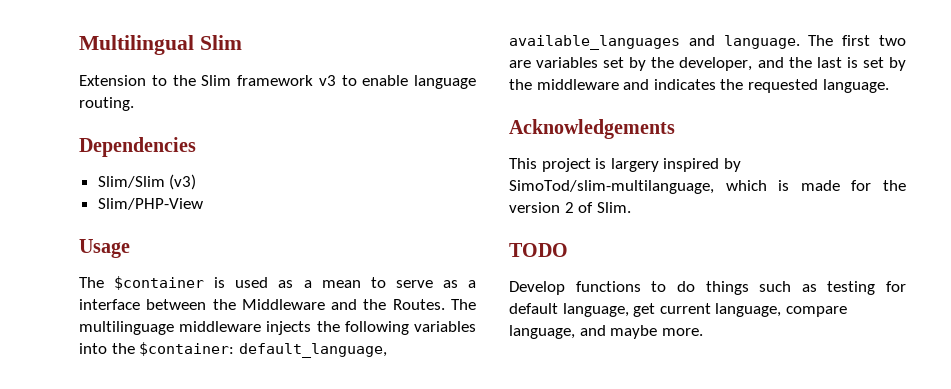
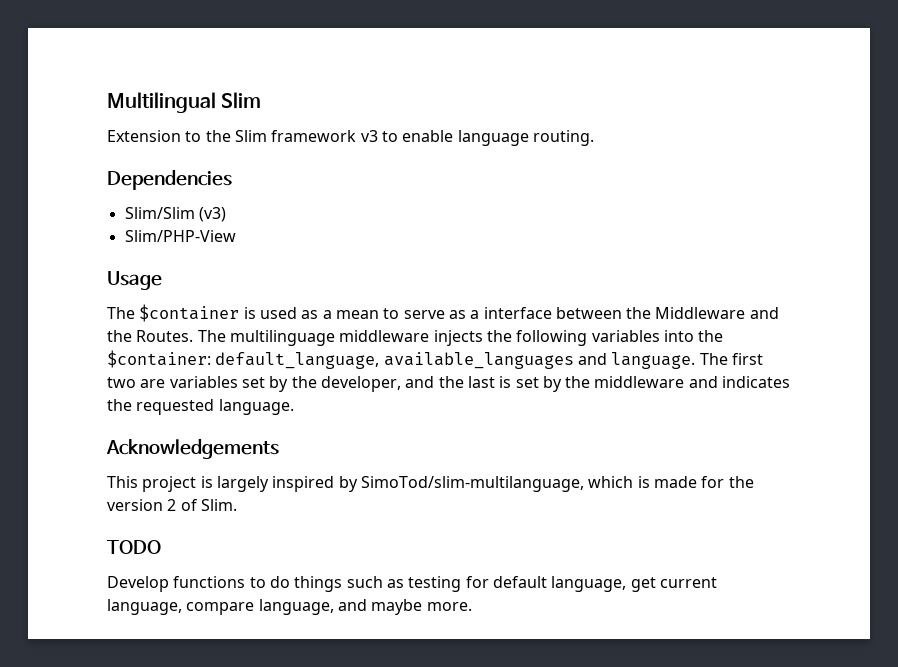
[610,158,659,172] largery -> [216,476,269,492] largely

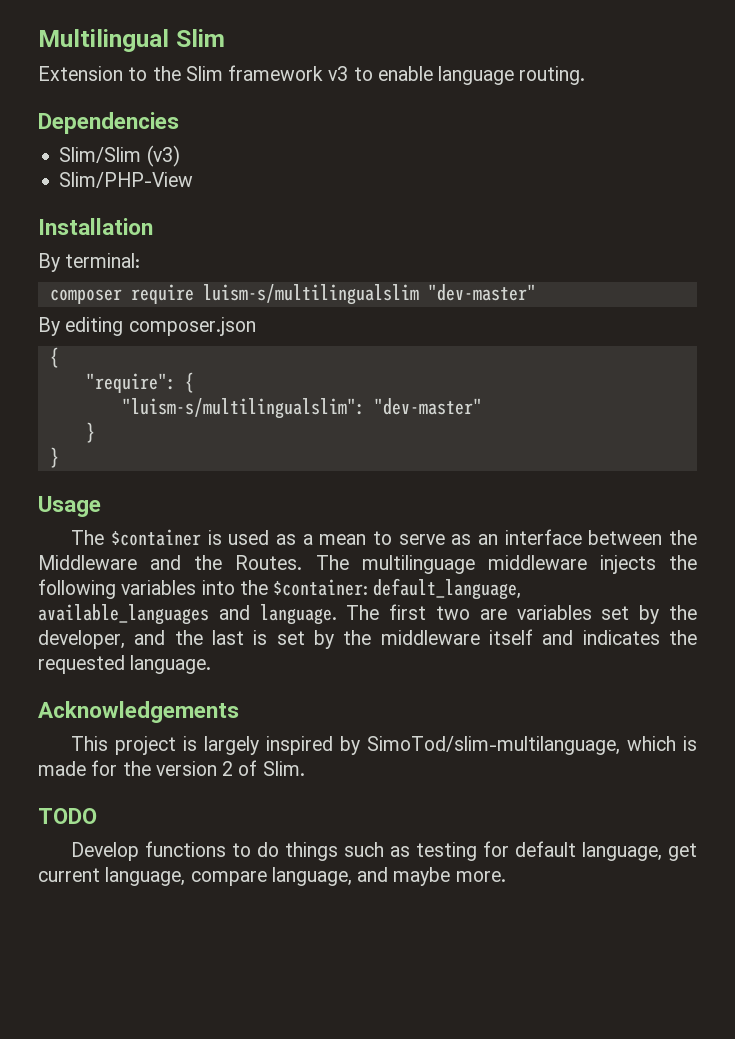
(236, 236) none -> [38,218,153,235] [38,253,141,272] [49,284,536,305] [38,317,256,336] [49,347,59,368] [85,372,194,393] [121,398,482,419] [85,422,95,443] [49,447,59,468] // Installation // By terminal: // composer require luism-s/multilingualslim "dev-master" // By editing composer.json // { // "require": { // "luism-s/multilingualslim": "dev-master" // } // }
[470,310,480,319] a -> [478,534,499,545] an
(685, 382) none -> [488,629,533,645] itself

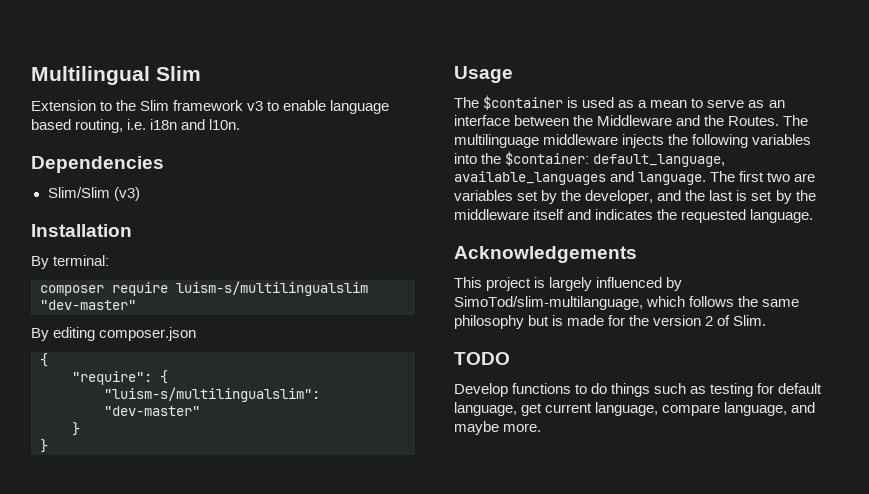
[519,66,586,85] routing. -> [31,119,241,133] based routing, i.e. i18n and l10n.
[59,172,194,188] // Slim/PHP-View -> (140, 194) none
[266,736,334,755] inspired -> [596,277,663,288] influenced
(677, 743) none -> [689,296,800,307] [454,315,550,329] follows the same philosophy but

